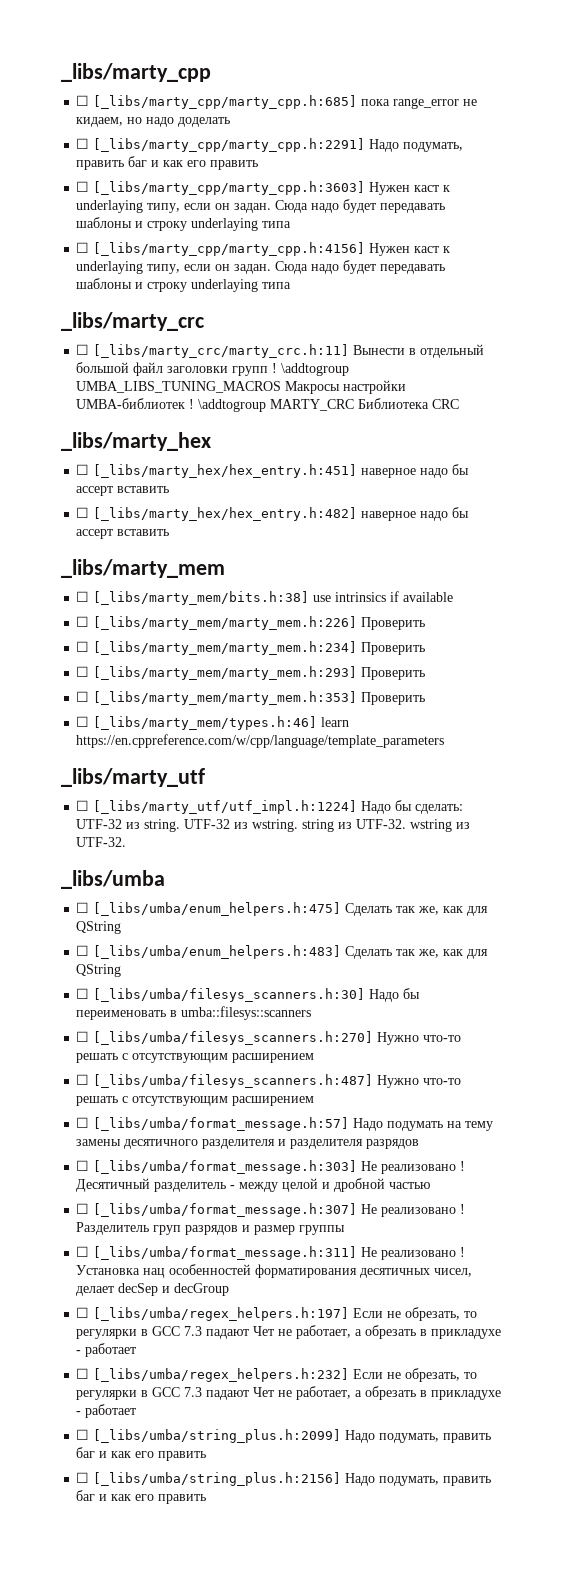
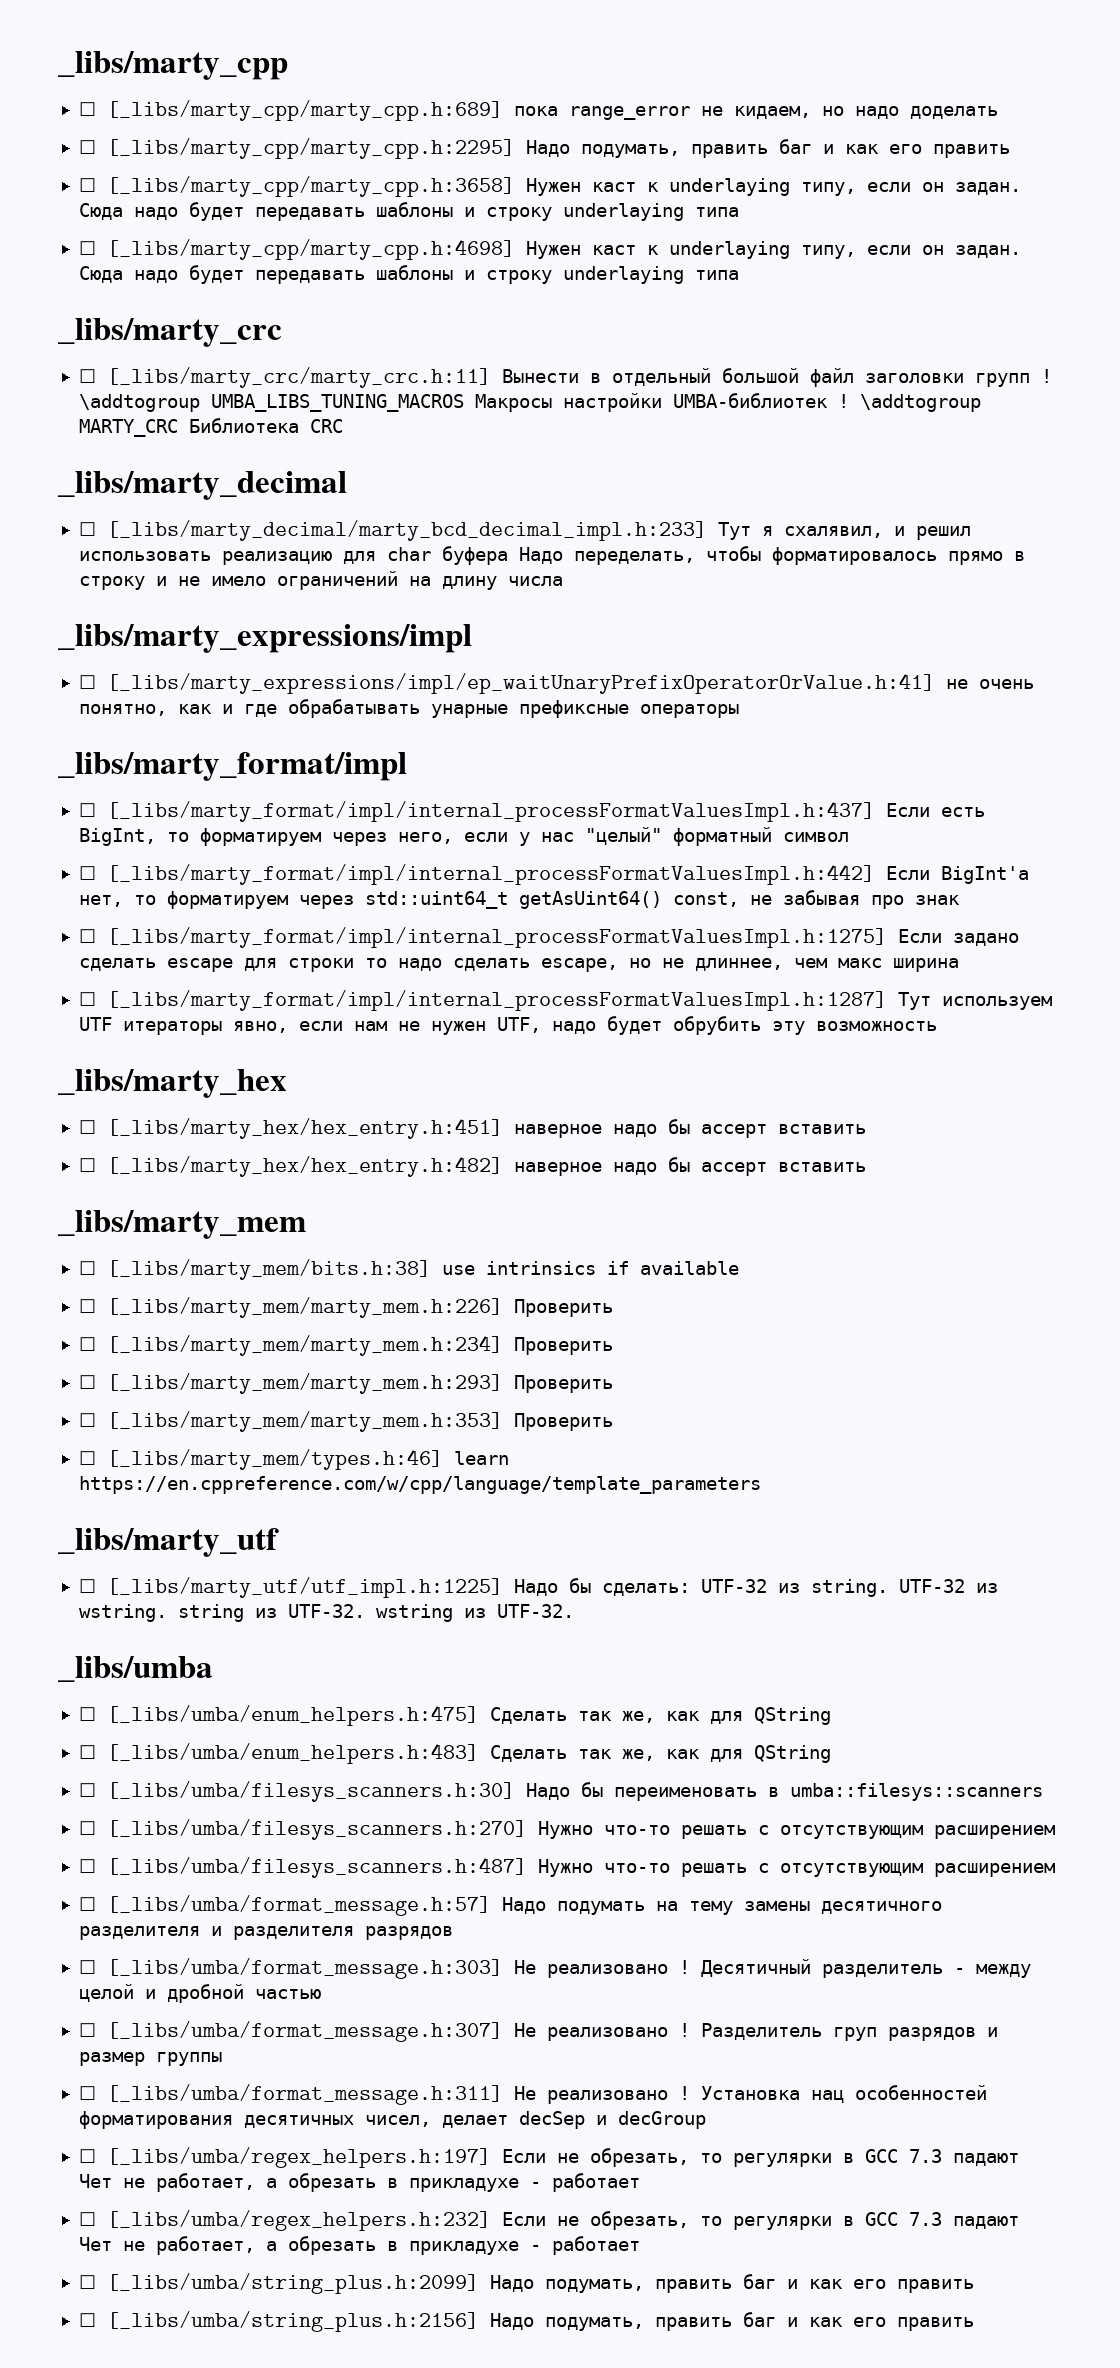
[93,95,358,109] [_libs/marty_cpp/marty_cpp.h:685] -> [106,100,503,121] [_libs/marty_cpp/marty_cpp.h:689]
[93,138,464,152] [76,156,259,170] [76,181,366,195] [_libs/marty_cpp/marty_cpp.h:2291] Надо подумать, править баг и как его править // ☐ [_libs/marty_cpp/marty_cpp.h:3603] -> [106,138,1010,159] [78,176,515,197] [_libs/marty_cpp/marty_cpp.h:2295] Надо подумать, править баг и как его править // ☐ [_libs/marty_cpp/marty_cpp.h:3658]
[93,242,366,256] [_libs/marty_cpp/marty_cpp.h:4156] -> [106,239,515,260] [_libs/marty_cpp/marty_cpp.h:4698]
(460, 404) none -> [58,471,347,500] [78,520,971,541] [78,546,1025,565] [78,571,563,590] [58,624,472,653] [78,673,1034,694] [78,699,739,718] [58,752,407,781] [78,801,985,822] [78,827,849,846] [78,864,1029,885] [78,890,960,909] [78,927,1019,948] [78,958,959,972] [78,990,1052,1011] [78,1016,937,1035] // _libs/marty_decimal // ☐ [_libs/marty_decimal/marty_bcd_decimal_impl.h:233] Тут я схалявил, и решил использовать реализацию для char буфера Надо переделать, чтобы форматировалось прямо в строку и не имело ограничений на длину числа // _libs/marty_expressions/impl // ☐ [_libs/marty_expressions/impl/ep_waitUnaryPrefixOperatorOrValue.h:41] не очень понятно, как и где обрабатывать унарные префиксные операторы // _libs/marty_format/impl // ☐ [_libs/marty_format/impl/internal_processFormatValuesImpl.h:437] Если есть BigInt, то форматируем через него, если у нас "целый" форматный символ // ☐ [_libs/marty_format/impl/internal_processFormatValuesImpl.h:442] Если BigInt'а нет, то форматируем через std::uint64_t getAsUint64() const, не забывая про знак // ☐ [_libs/marty_format/impl/internal_processFormatValuesImpl.h:1275] Если задано сделать escape для строки то надо сделать escape, но не длиннее, чем макс ширина // ☐ [_libs/marty_format/impl/internal_processFormatValuesImpl.h:1287] Тут используем UTF итераторы явно, если нам не нужен UTF, надо будет обрубить эту возможность
[93,800,358,814] [_libs/marty_utf/utf_impl.h:1224] -> [106,1577,503,1598] [_libs/marty_utf/utf_impl.h:1225]

